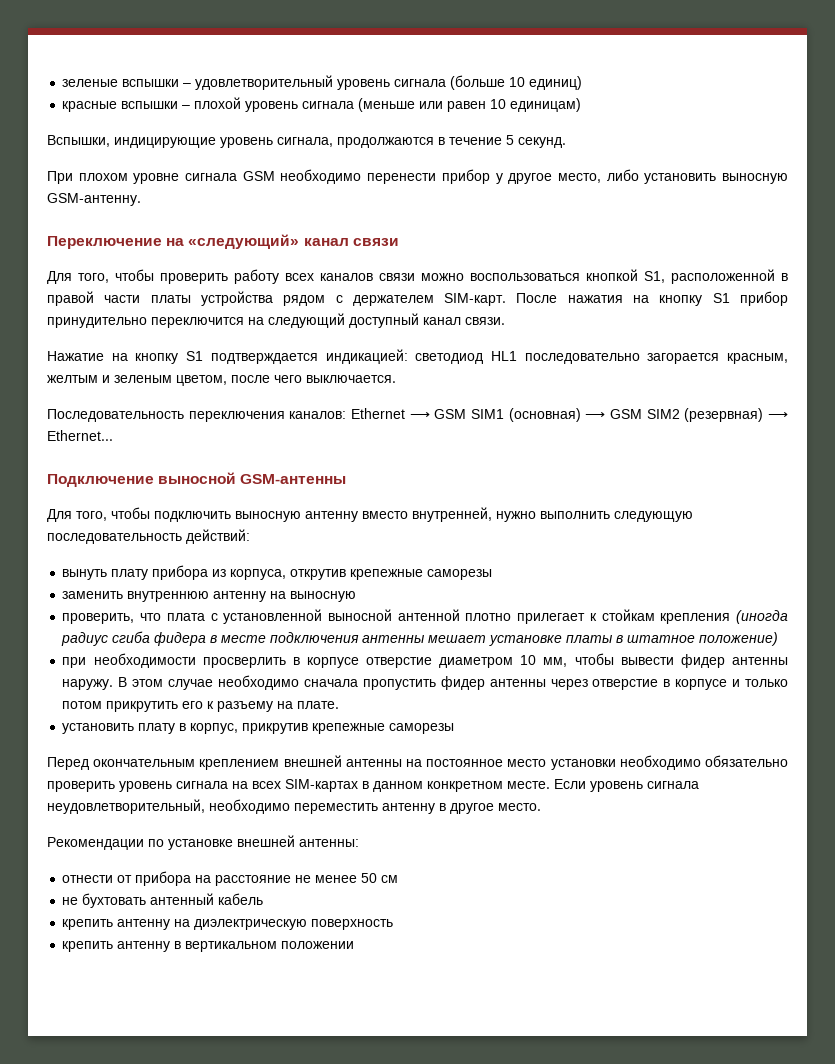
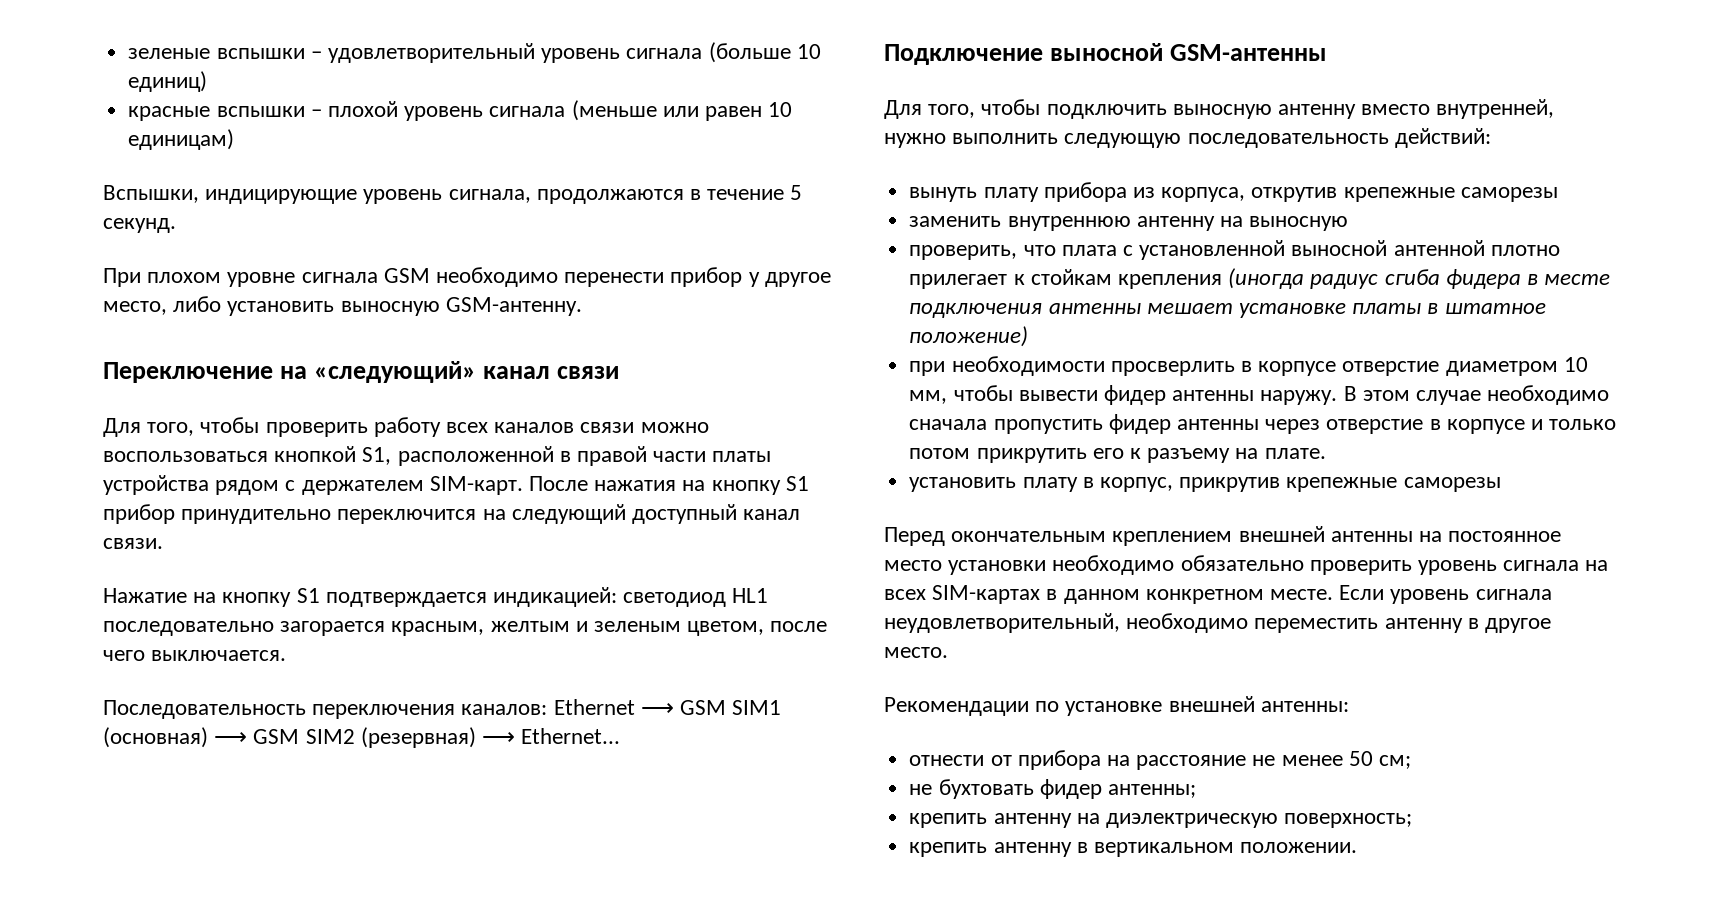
[381,875,399,883] см -> [1378,755,1411,769] см;
[150,893,264,905] антенный кабель -> [1039,779,1196,799] фидер антенны;
[311,919,394,930] поверхность -> [1284,813,1413,828] поверхность;
[281,941,355,949] положении -> [1240,842,1358,853] положении.

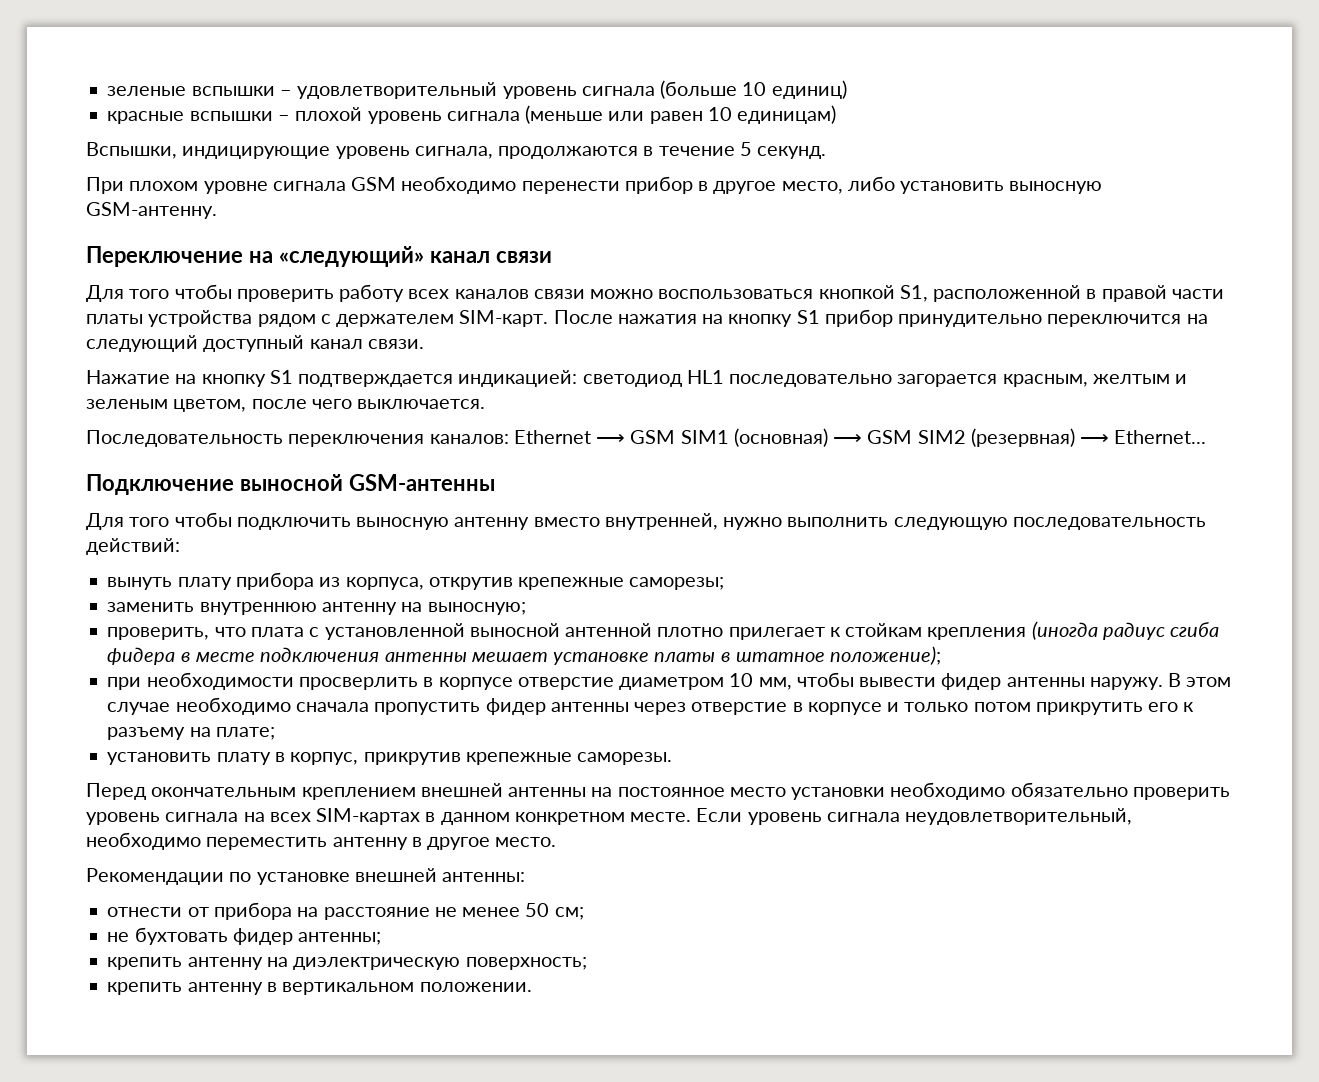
[748,272,760,287] у -> [698,181,709,191] в
[147,422,195,436] того, -> [129,289,170,299] того
[928,104,976,118] того, -> [129,517,170,527] того
[1460,187,1558,202] саморезы -> [629,577,725,590] саморезы;
[1249,216,1349,231] выносную -> [427,602,526,615] выносную;
[909,326,1029,347] положение) -> [830,646,942,665] положение);
[1264,448,1326,459] плате. -> [215,727,275,740] плате;
[1403,477,1501,492] саморезы -> [577,752,673,765] саморезы.

